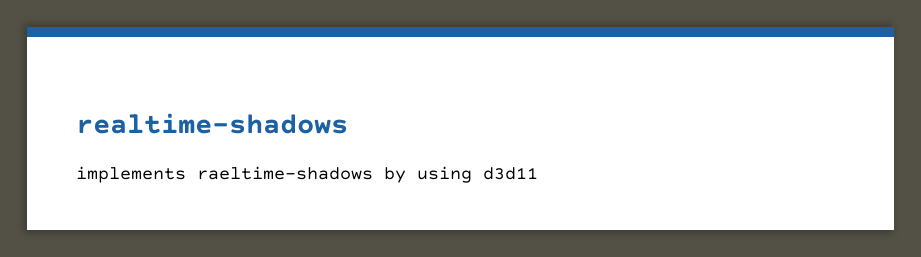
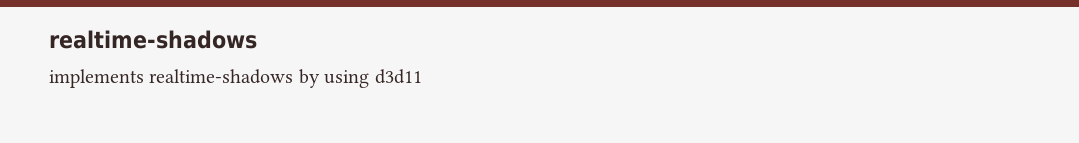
[197,166,373,180] raeltime-shadows -> [149,69,294,84] realtime-shadows

